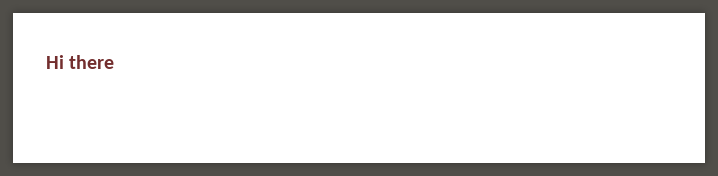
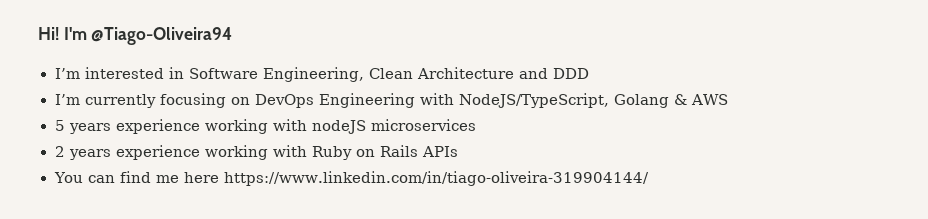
[46,55,115,69] Hi there -> [38,27,233,45] [54,67,589,82] [54,93,728,108] [54,119,476,134] [54,145,458,160] [53,171,650,186] Hi! I'm @Tiago-Oliveira94 // I’m interested in Software Engineering, Clean Architecture and DDD // I’m currently focusing on DevOps Engineering with NodeJS/TypeScript, Golang & AWS // 5 years experience working with nodeJS microservices // 2 years experience working with Ruby on Rails APIs // You can find me here https://www.linkedin.com/in/tiago-oliveira-319904144/

